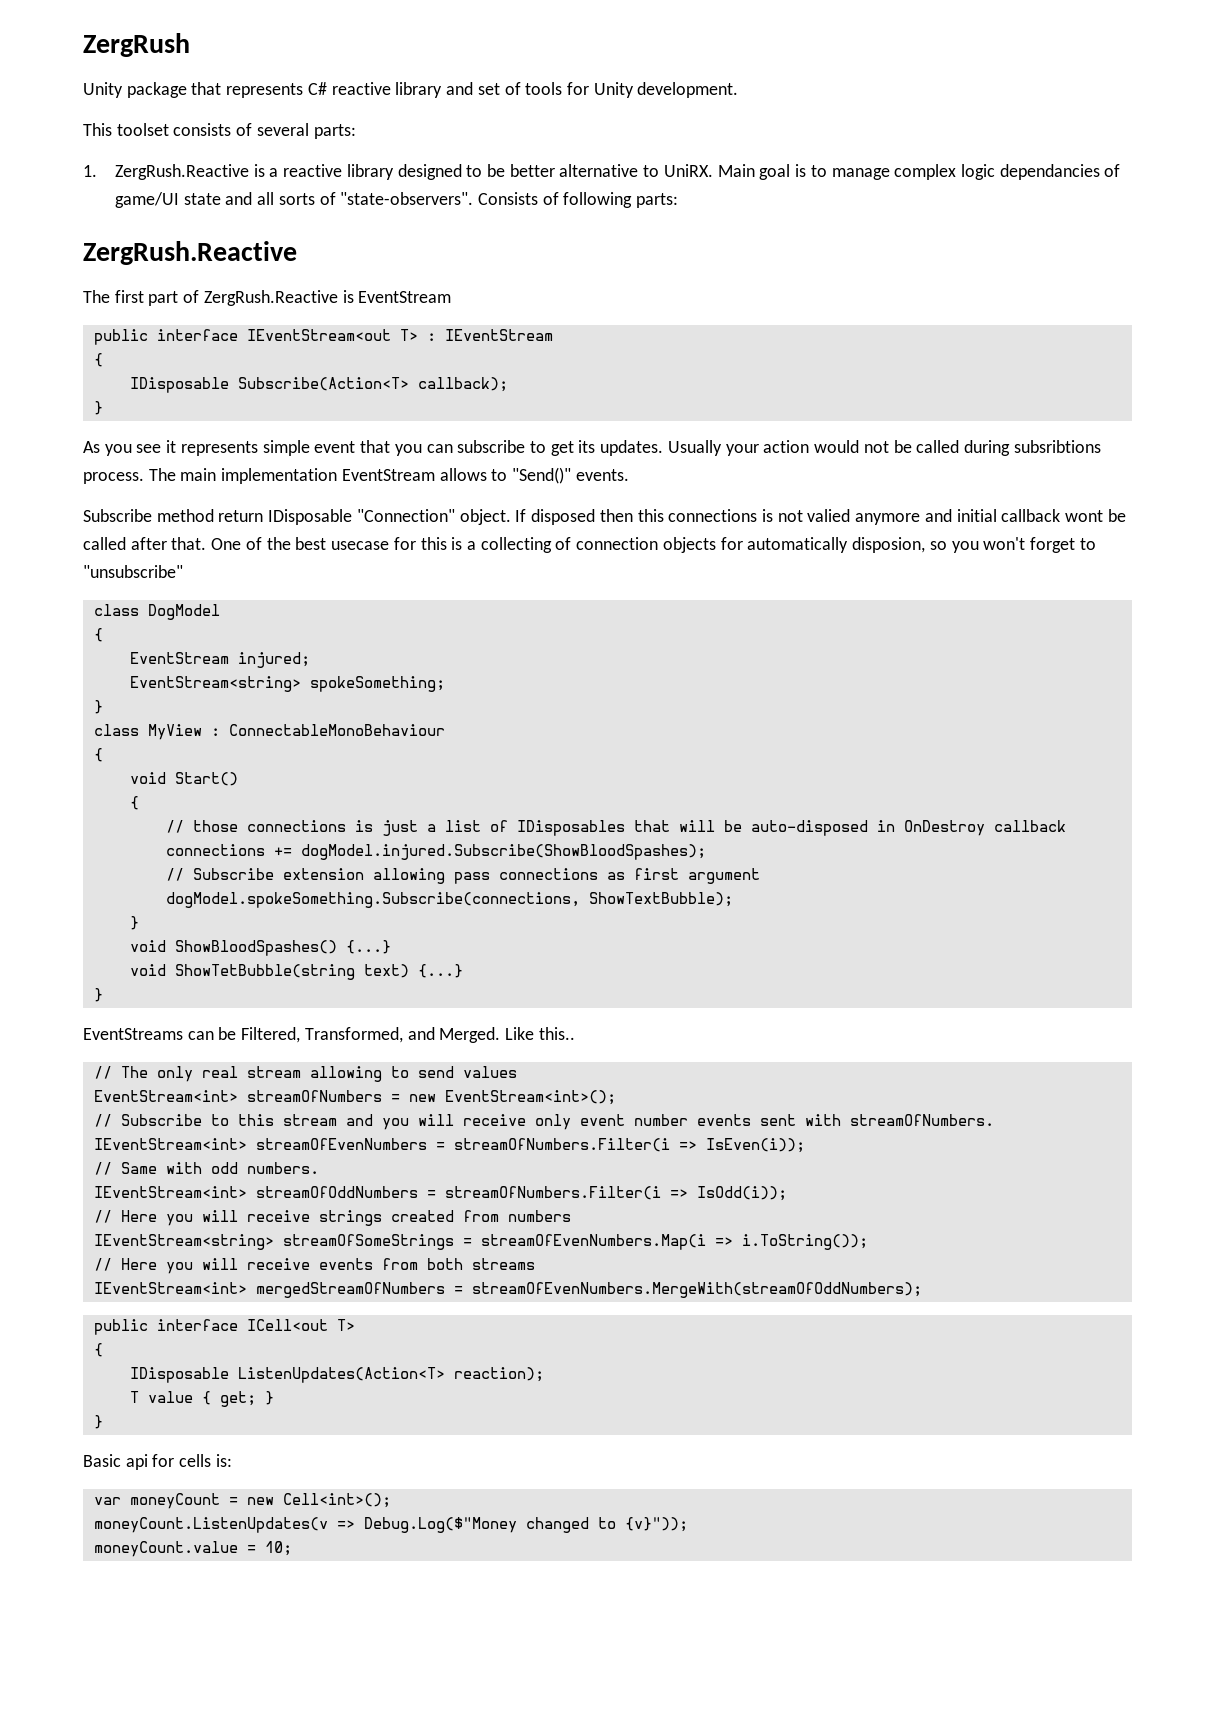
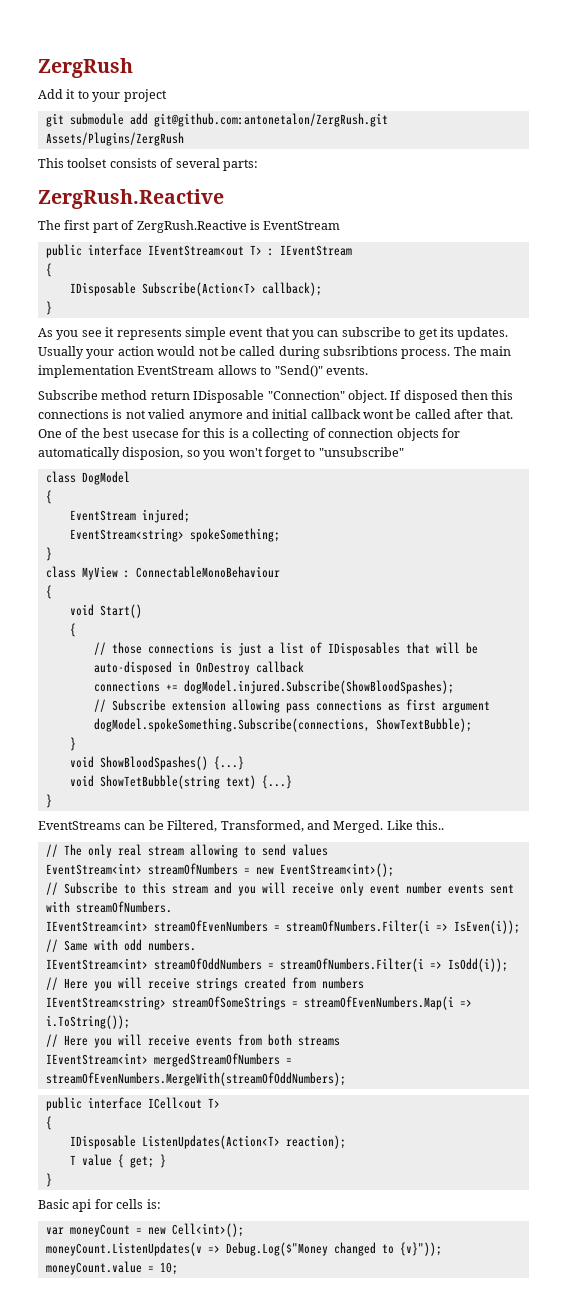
[83,82,739,98] Unity package that represents C# reactive library and set of tools for Unity development. -> [38,89,167,102] [45,113,388,127] [45,132,184,146] Add it to your project // git submodule add git@github.com:antonetalon/ZergRush.git Assets/Plugins/ZergRush
[83,164,1121,180] [114,192,679,208] // 1. ZergRush.Reactive is a reactive library designed to be better alternative to UniRX. Main goal is to manage complex logic dependancies of game/UI state and all sorts of "state-observers". Consists of following parts: -> (258, 165) none

